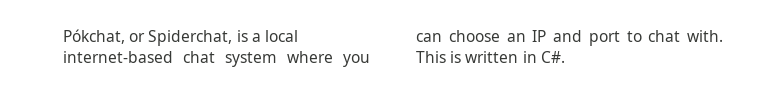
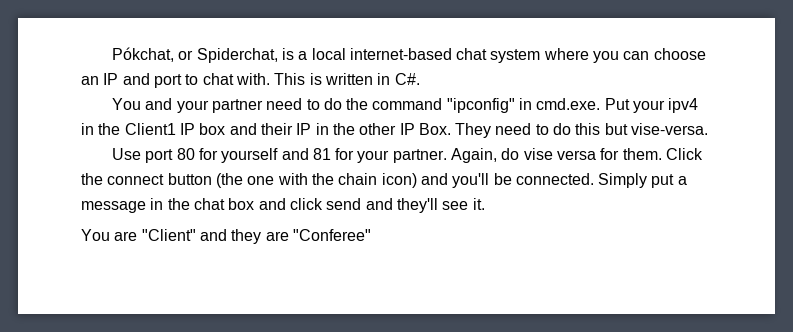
(565, 57) none -> [111,98,699,113] [81,123,709,138] [111,148,704,163] [81,173,687,188] [81,198,485,213] [81,229,371,244] // You and your partner need to do the command "ipconfig" in cmd.exe. Put your ipv4 in the Client1 IP box and their IP in the other IP Box. They need to do this but vise-versa. // Use port 80 for yourself and 81 for your partner. Again, do vise versa for them. Click the connect button (the one with the chain icon) and you'll be connected. Simply put a message in the chat box and click send and they'll see it. // You are "Client" and they are "Conferee"

